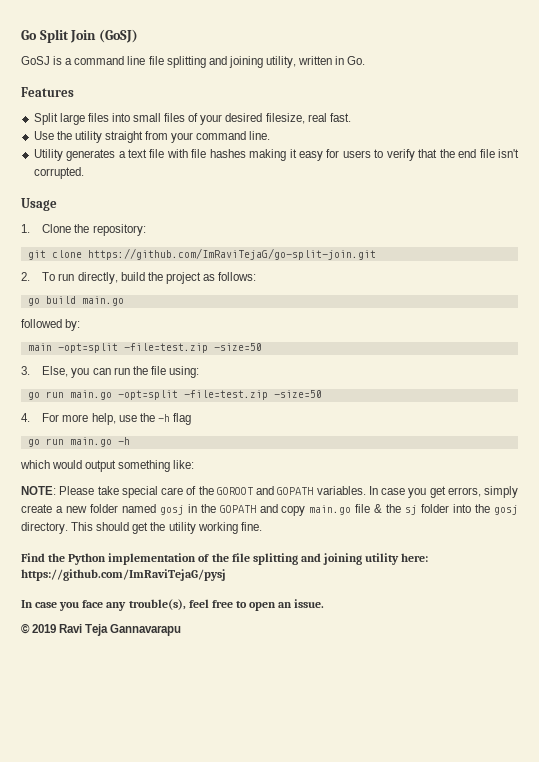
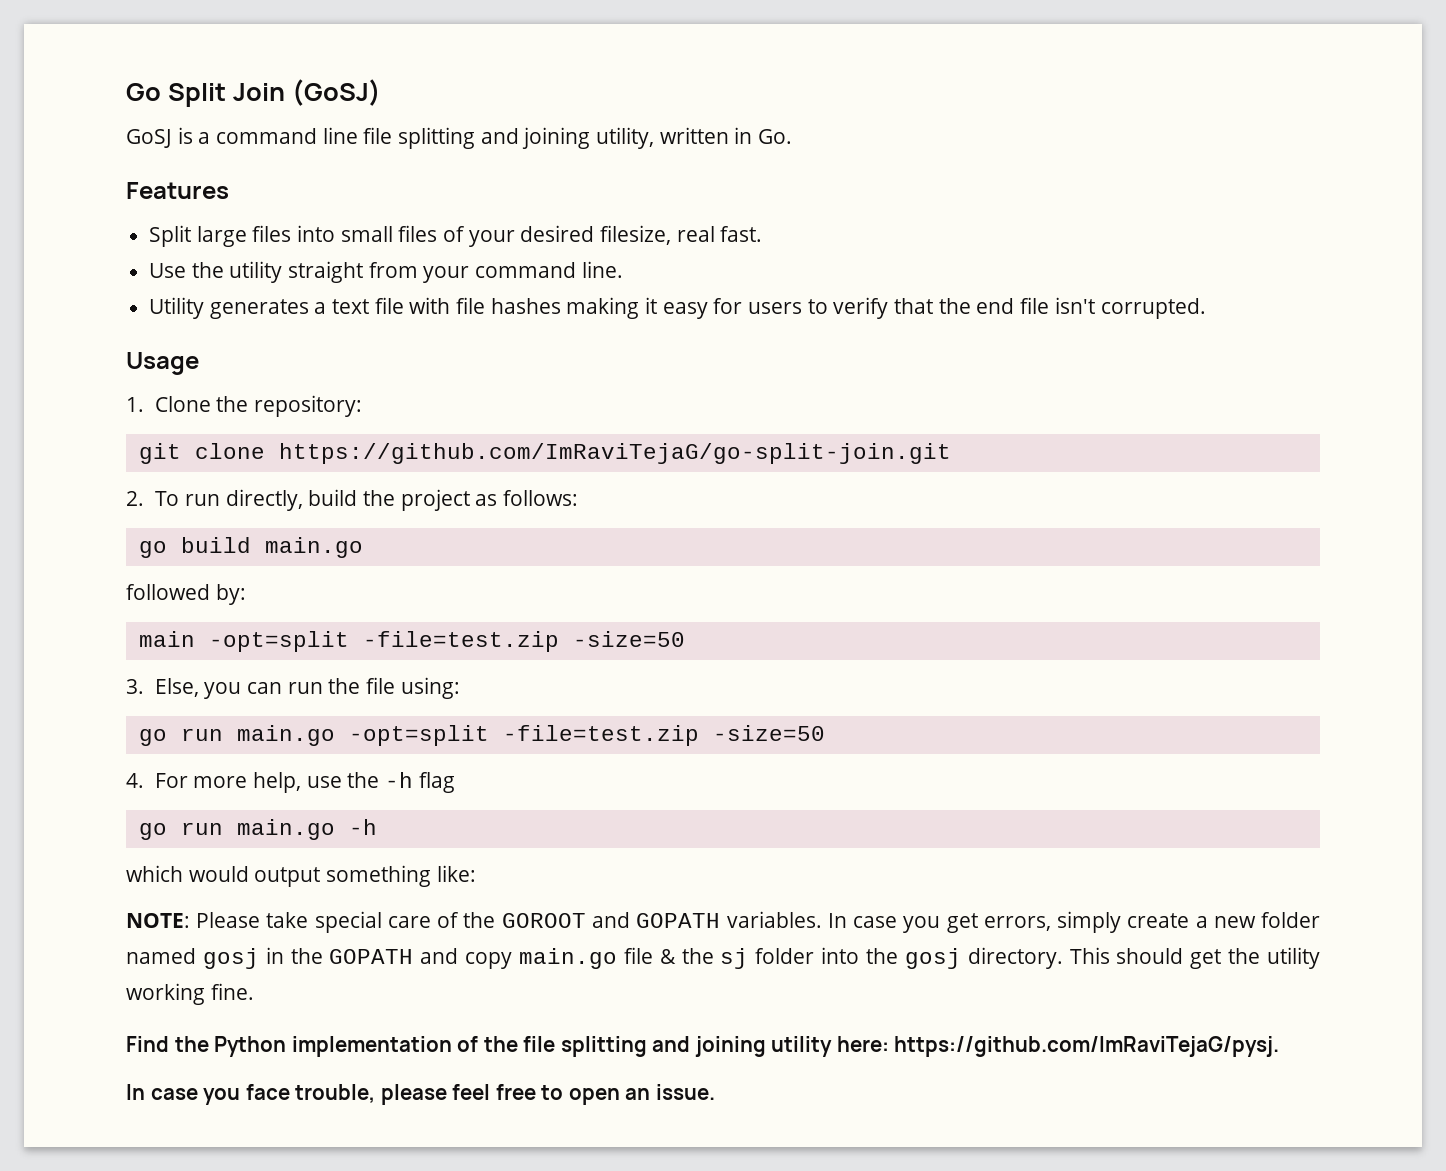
[21,569,226,581] https://github.com/ImRaviTejaG/pysj -> [894,1036,1280,1057] https://github.com/ImRaviTejaG/pysj.
[106,599,186,611] any trouble(s), -> [295,1084,447,1105] trouble, please
[21,623,182,636] // © 2019 Ravi Teja Gannavarapu -> (715, 1092) none

